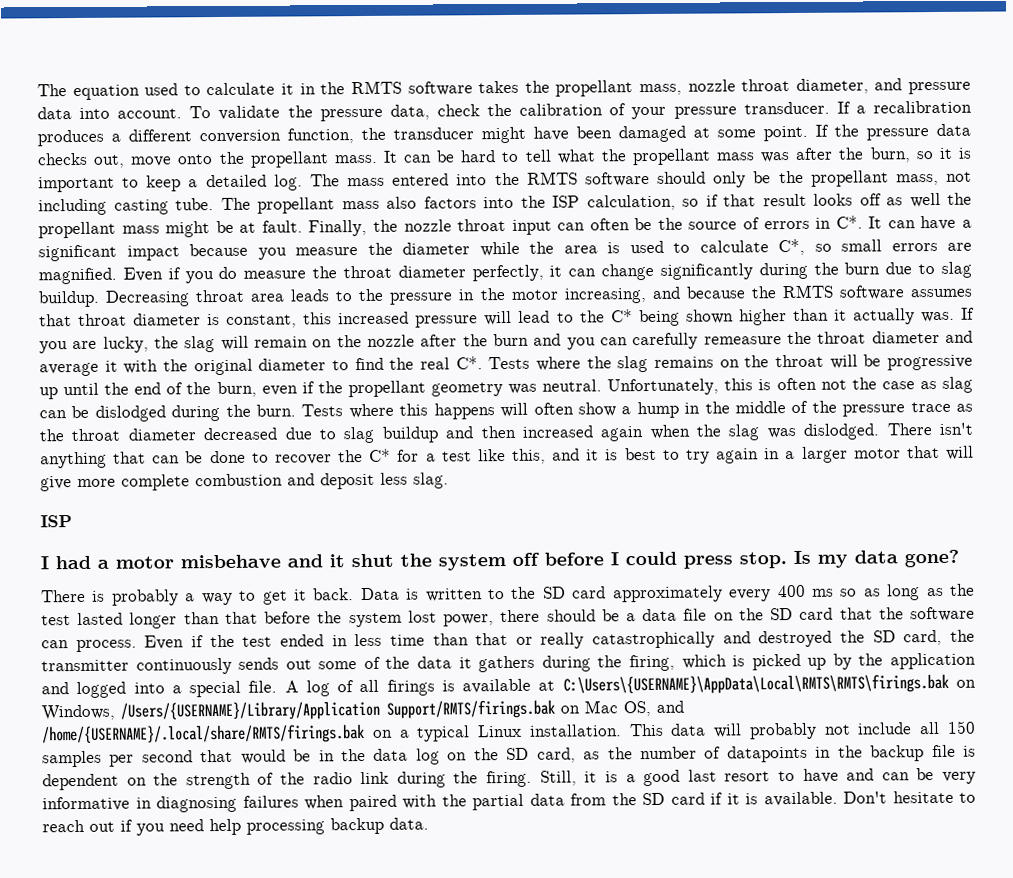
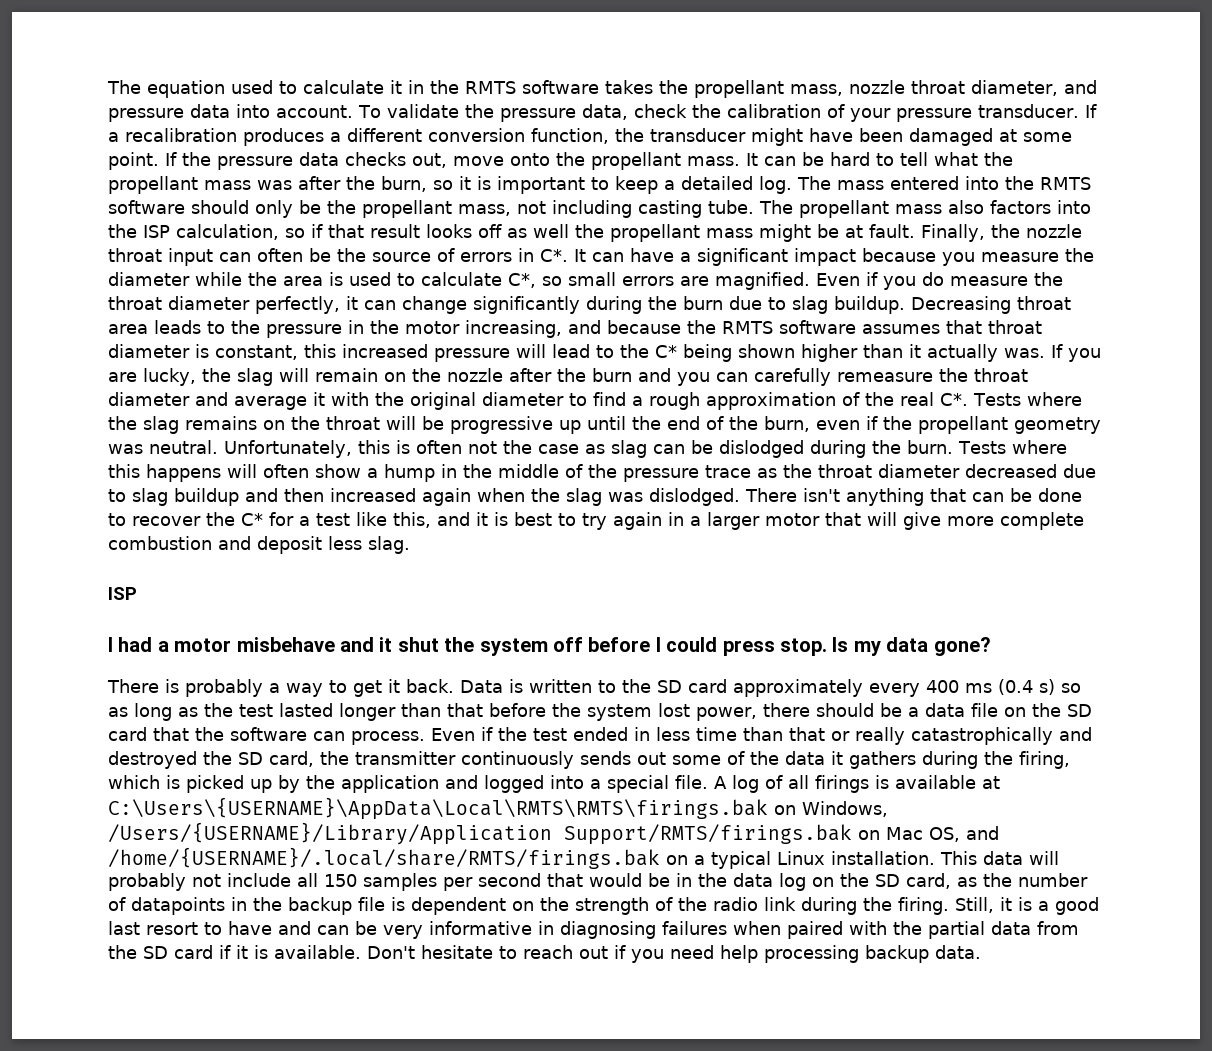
(384, 364) none -> [632,392,860,410] a rough approximation of
(834, 592) none -> [998,679,1055,695] (0.4 s)

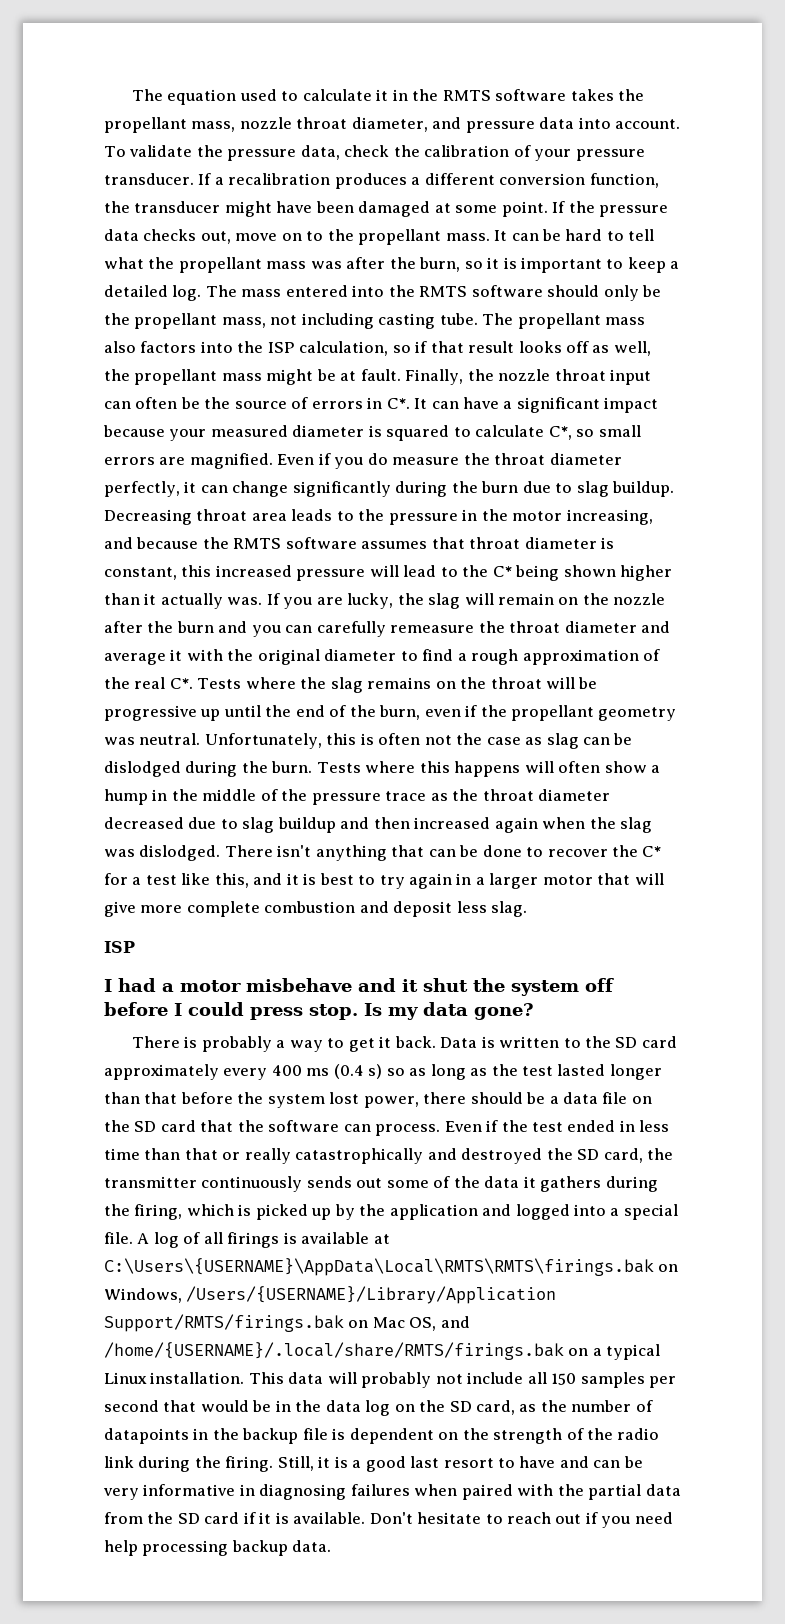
[510,153,550,166] onto -> [281,231,324,241] on to
[533,224,569,238] well -> [613,341,651,356] well,
[942,248,1094,266] [108,272,391,286] you measure the diameter while the area is used -> [169,425,450,441] your measured diameter is squared

